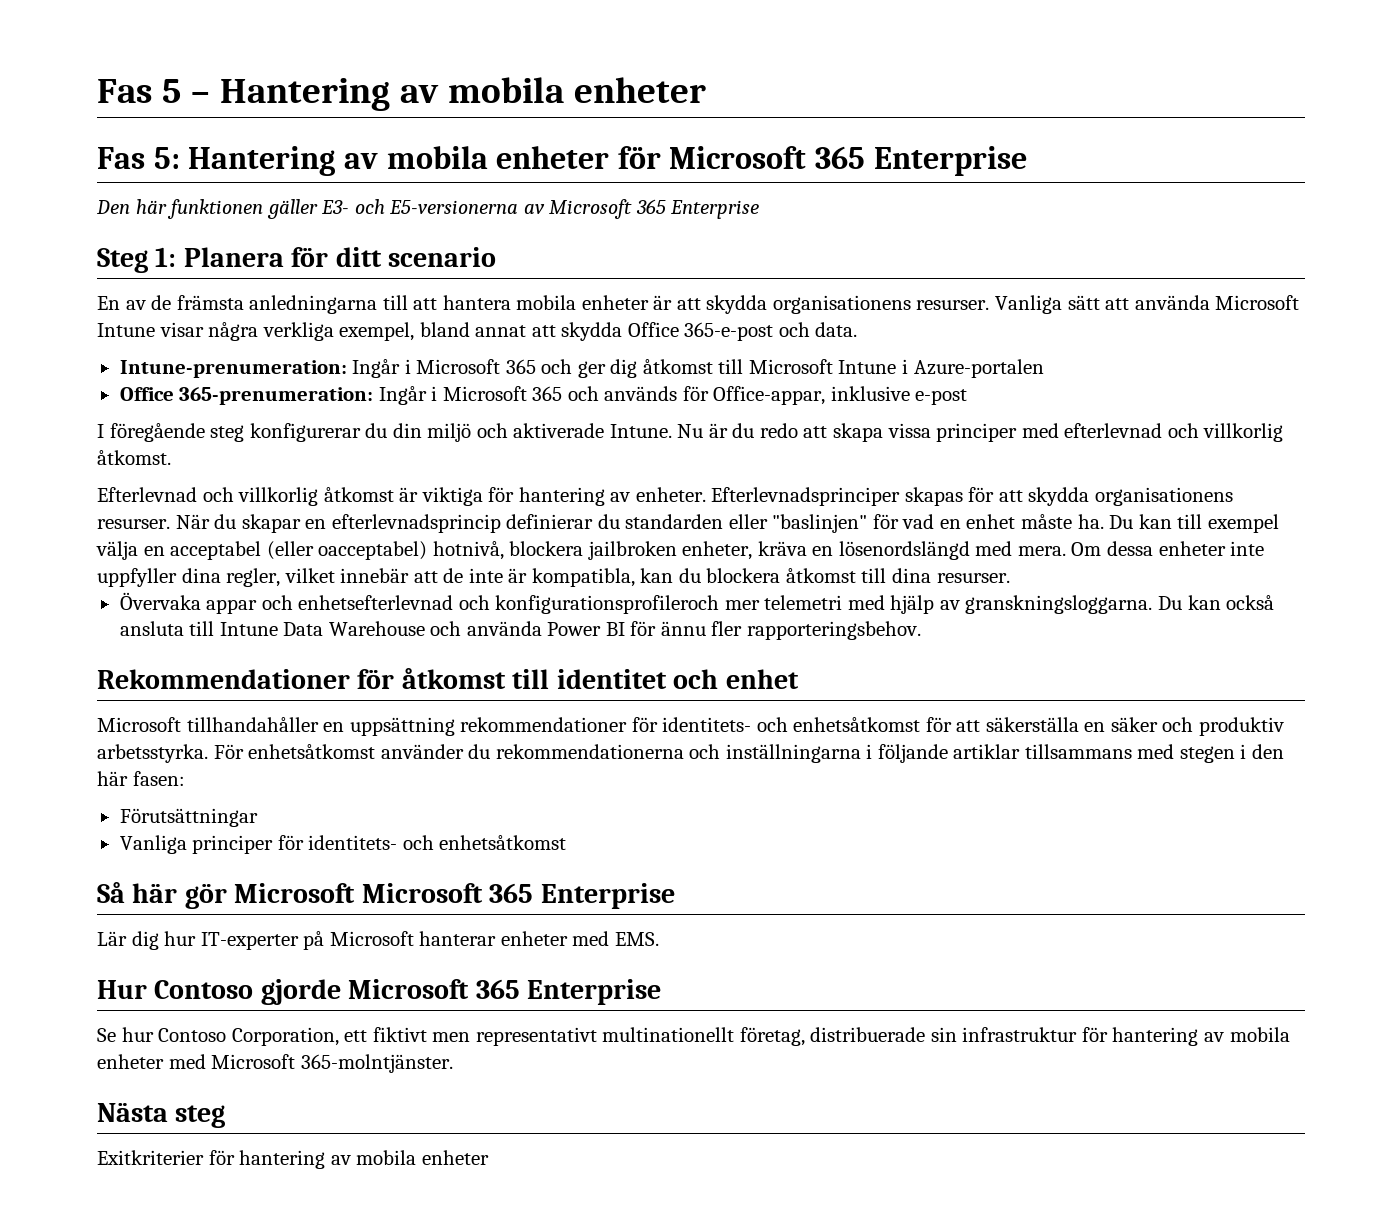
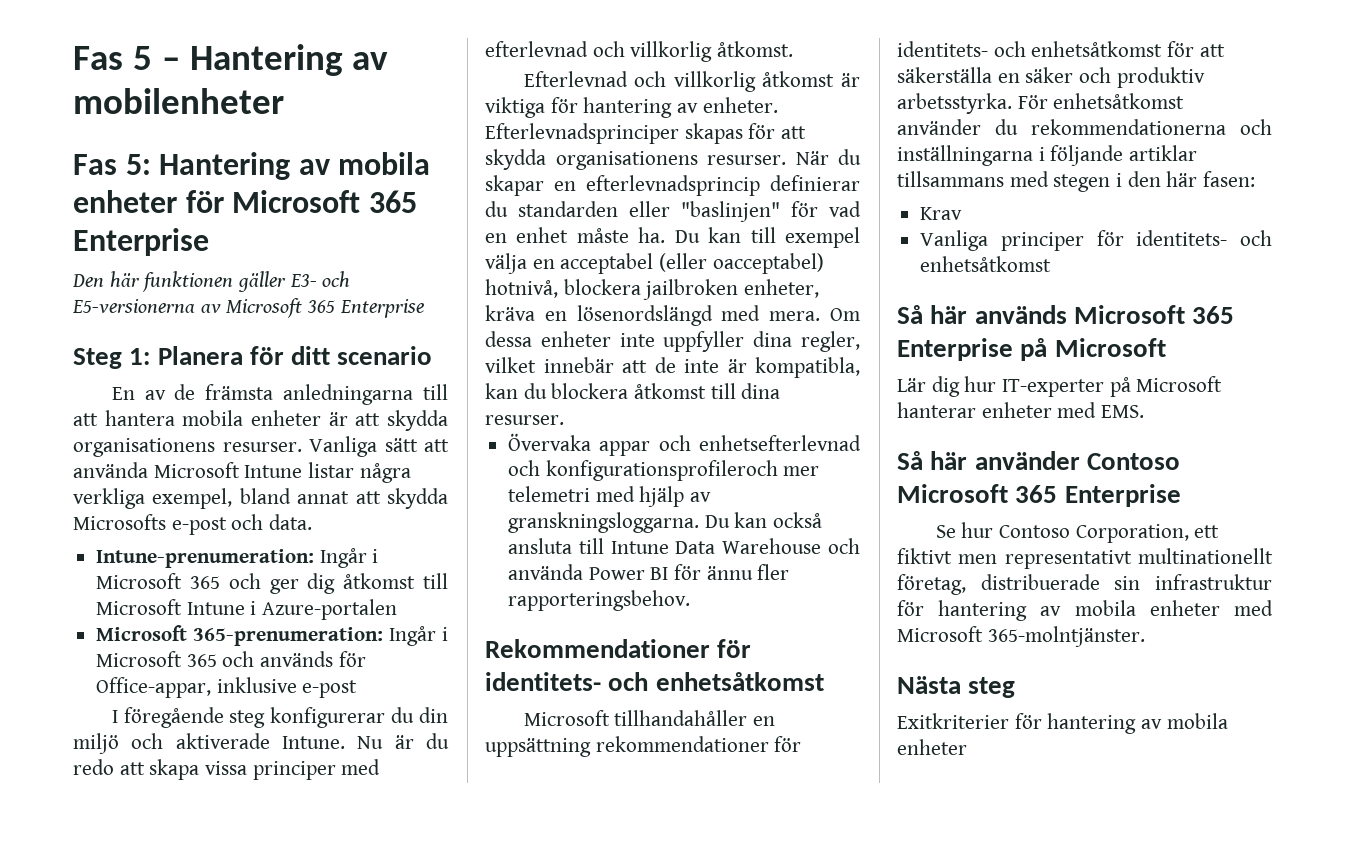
[447,77,706,103] mobila enheter -> [73,88,284,114] mobilenheter
[159,322,204,337] visar -> [308,462,355,478] listar
[627,322,774,341] Office 365-e-post -> [73,514,227,535] Microsofts e-post
[119,387,174,401] Office -> [96,625,188,641] Microsoft
[401,668,799,689] åtkomst till identitet och enhet -> [485,672,824,691] identitets- och enhetsåtkomst
[119,808,258,827] Förutsättningar -> [920,207,963,220] Krav
[184,883,675,909] gör Microsoft Microsoft 365 Enterprise -> [974,305,1235,324] [897,338,1166,361] används Microsoft 365 Enterprise på Microsoft
[97,979,341,1005] Hur Contoso gjorde -> [897,451,1180,470] Så här använder Contoso

